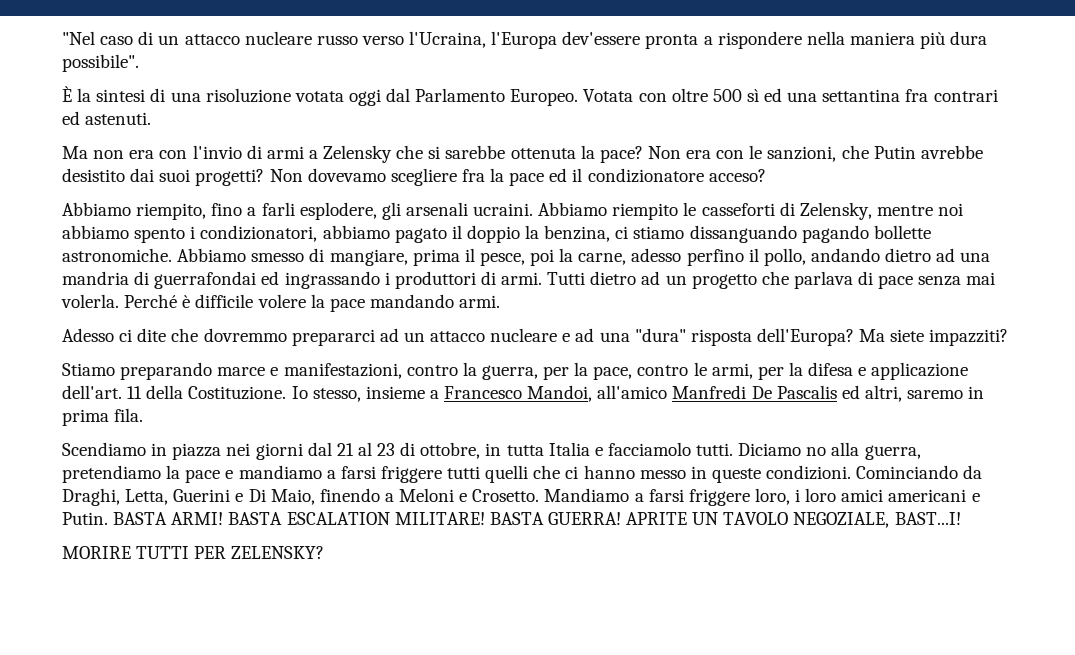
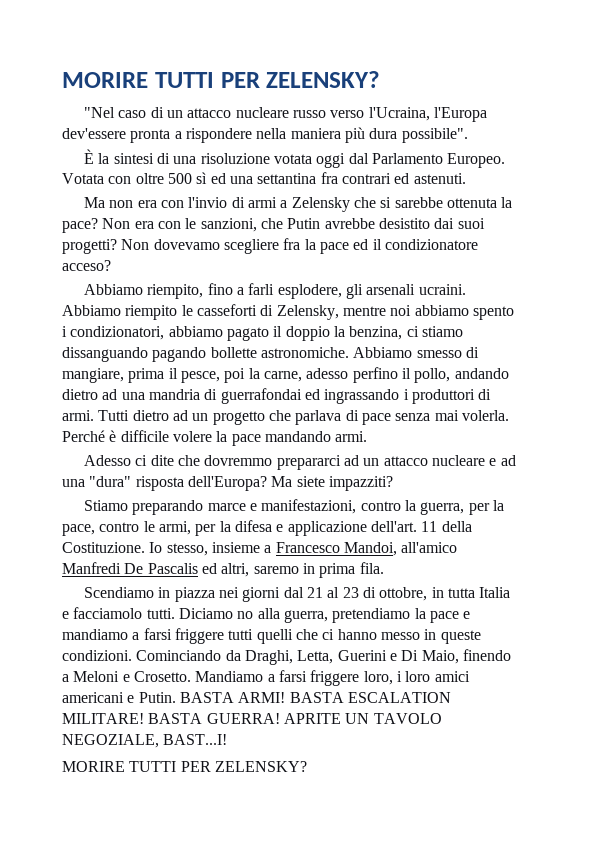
(62, 38) none -> [62,71,381,88] MORIRE TUTTI PER ZELENSKY? //

